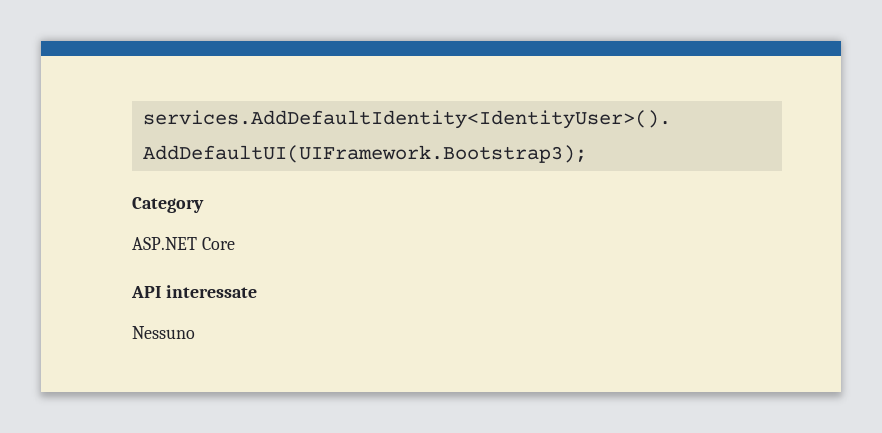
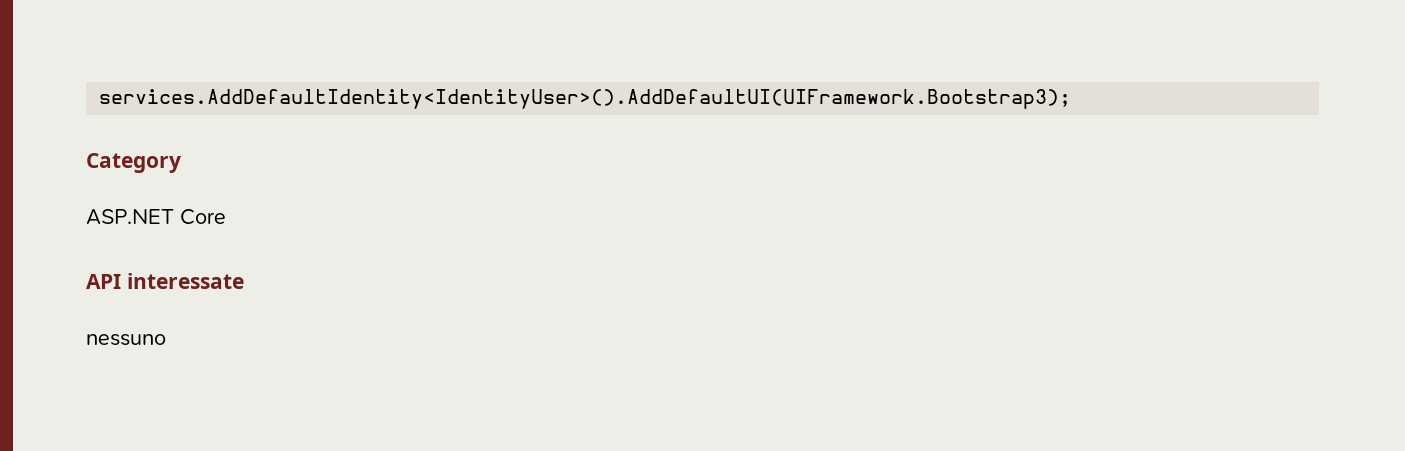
[132,326,195,339] Nessuno -> [86,334,166,346] nessuno

